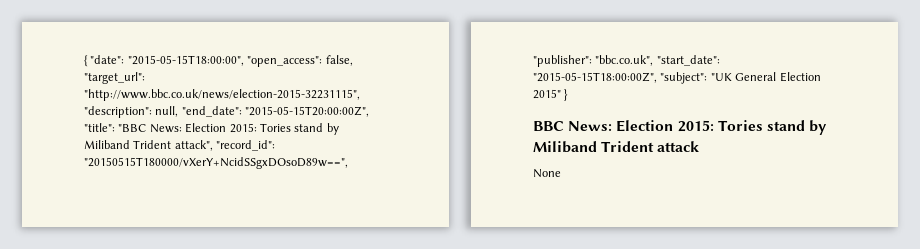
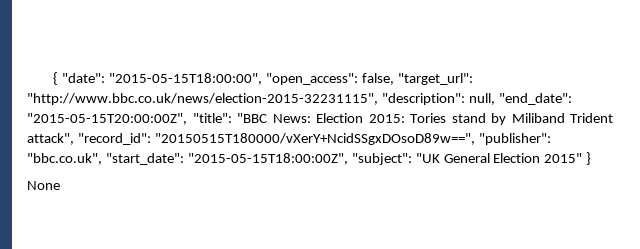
[533,120,828,135] [533,141,700,153] // BBC News: Election 2015: Tories stand by Miliband Trident attack -> (592, 158) none

